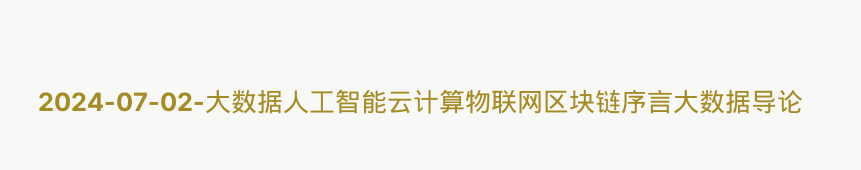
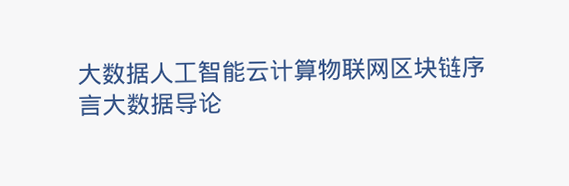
[38,92,205,112] 2024-07-02- -> (77, 74) none

